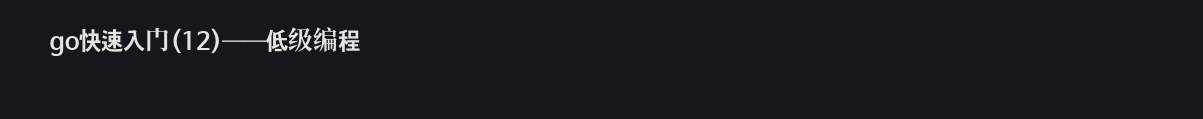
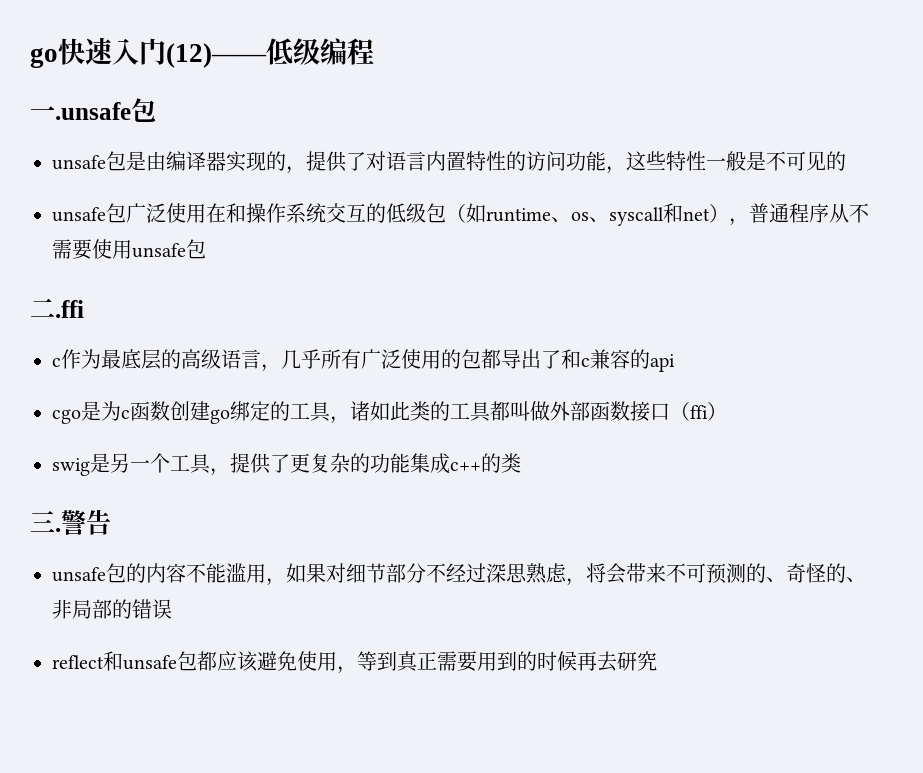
(360, 40) none -> [30,98,156,122] [52,151,846,174] [52,203,869,226] [52,239,206,260] [30,298,84,318] [52,349,675,372] [52,401,727,424] [52,453,521,476] [30,510,111,535] [52,563,866,586] [52,599,172,619] [52,651,657,674] // 一.unsafe包 // unsafe包是由编译器实现的，提供了对语言内置特性的访问功能，这些特性一般是不可见的 // unsafe包广泛使用在和操作系统交互的低级包（如runtime、os、syscall和net），普通程序从不需要使用unsafe包 // 二.ffi // c作为最底层的高级语言，几乎所有广泛使用的包都导出了和c兼容的api // cgo是为c函数创建go绑定的工具，诸如此类的工具都叫做外部函数接口（ffi） // swig是另一个工具，提供了更复杂的功能集成c++的类 // 三.警告 // unsafe包的内容不能滥用，如果对细节部分不经过深思熟虑，将会带来不可预测的、奇怪的、非局部的错误 // reflect和unsafe包都应该避免使用，等到真正需要用到的时候再去研究

